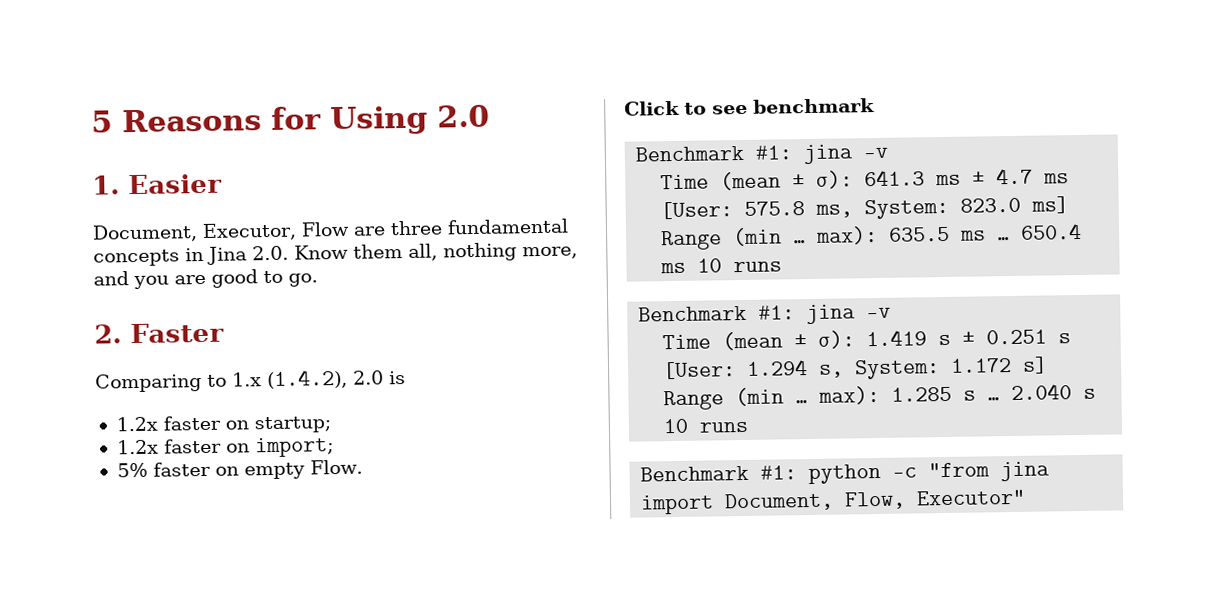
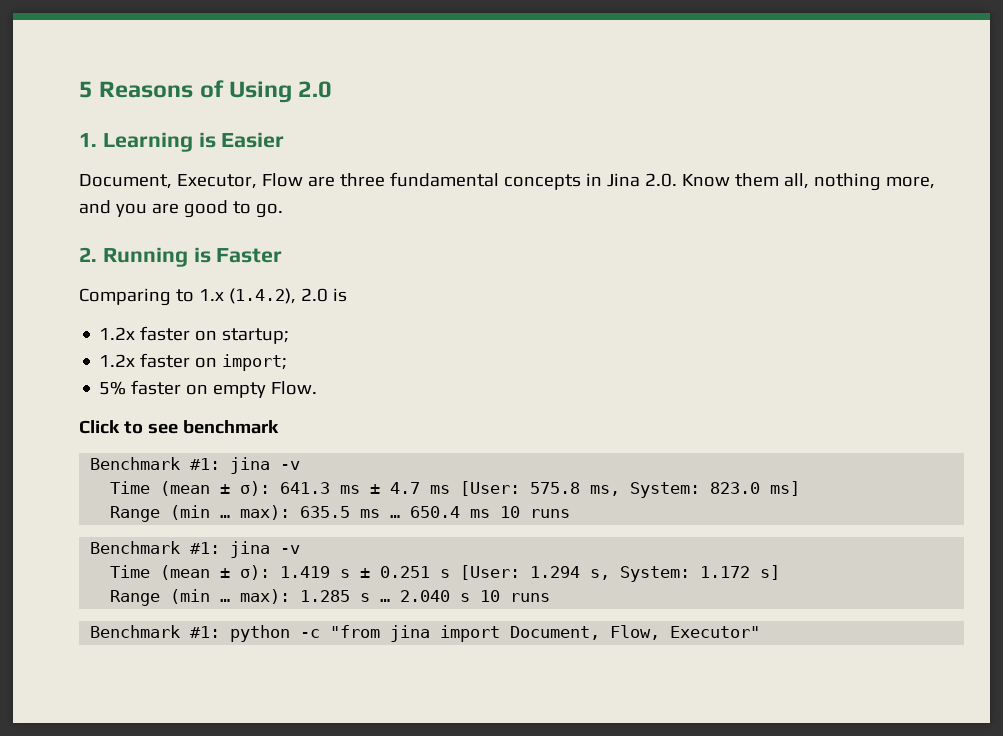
[271,106,322,130] for -> [199,80,224,98] of
(120, 185) none -> [102,132,216,152] Learning is
(122, 334) none -> [102,247,211,267] Running is

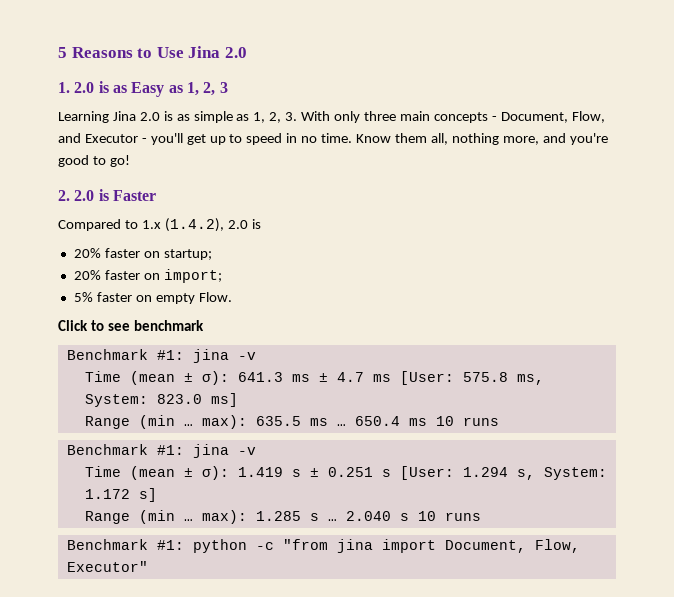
[199,80,293,103] of Using -> [137,46,221,58] to Use Jina
[102,132,285,152] [79,172,677,190] Learning is Easier // Document, Executor, Flow are three fundamental concepts in Jina 2.0. -> [74,81,228,97] [58,111,605,123] [58,133,353,145] 2.0 is as Easy as 1, 2, 3 // Learning Jina 2.0 is as simple as 1, 2, 3. With only three main concepts - Document, Flow, and Executor - you'll get up to speed in no time.
[115,203,179,217] you are -> [569,133,608,145] you're
[255,203,283,218] go. -> [109,155,130,167] go!
[102,247,188,267] Running -> [74,190,95,201] 2.0
[79,288,171,306] Comparing -> [58,219,121,231] Compared
[99,327,136,340] 1.2x -> [73,248,101,258] 20%
[99,354,136,367] 1.2x -> [73,270,101,280] 20%

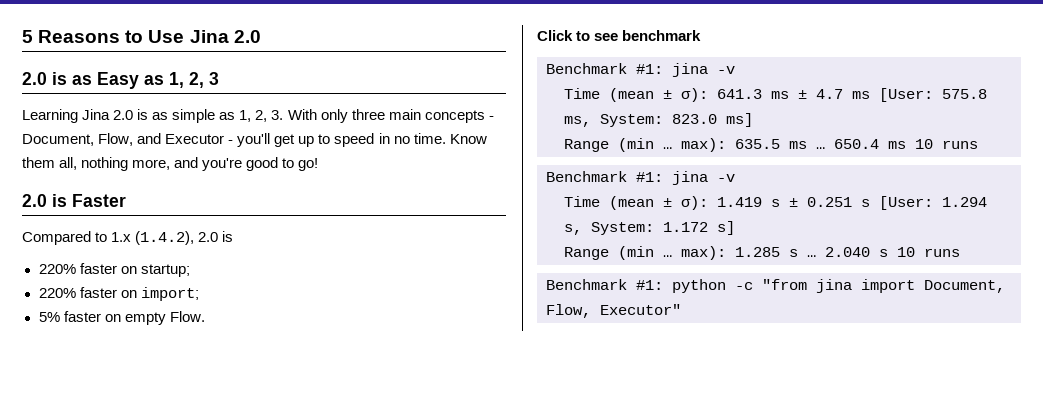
[58,82,70,93] 1. -> (261, 36) none
[58,190,70,201] 2. -> (319, 164) none
[73,248,101,258] 20% -> [38,264,76,274] 220%
[73,270,101,280] 20% -> [38,288,76,298] 220%

